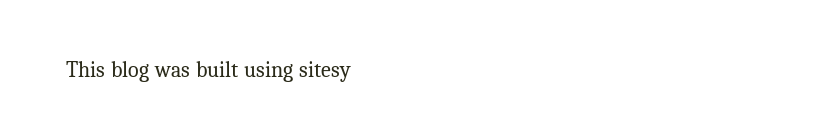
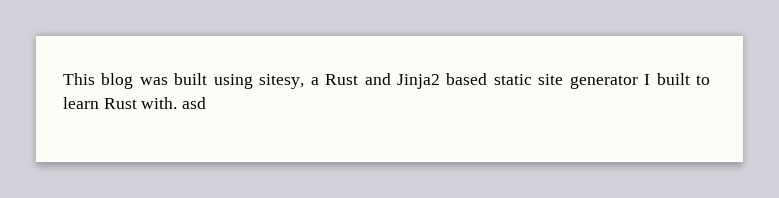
[298,61,351,82] sitesy -> [259,73,710,89] [63,97,207,109] sitesy, a Rust and Jinja2 based static site generator I built to learn Rust with. asd

